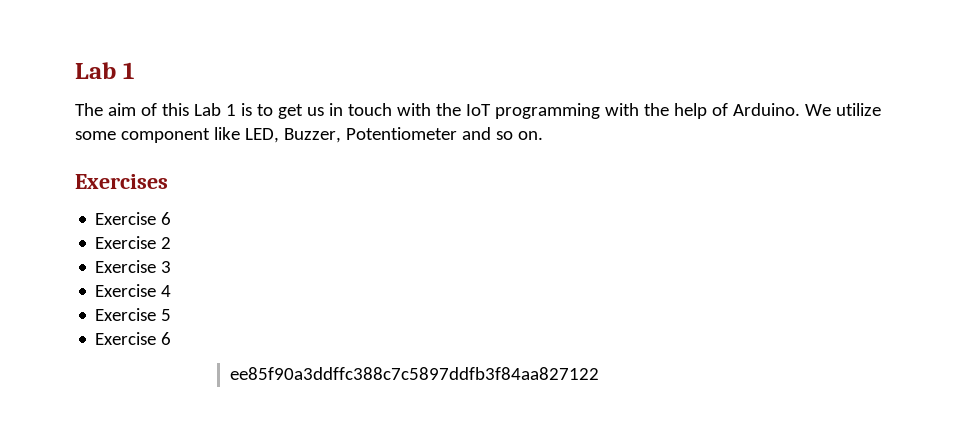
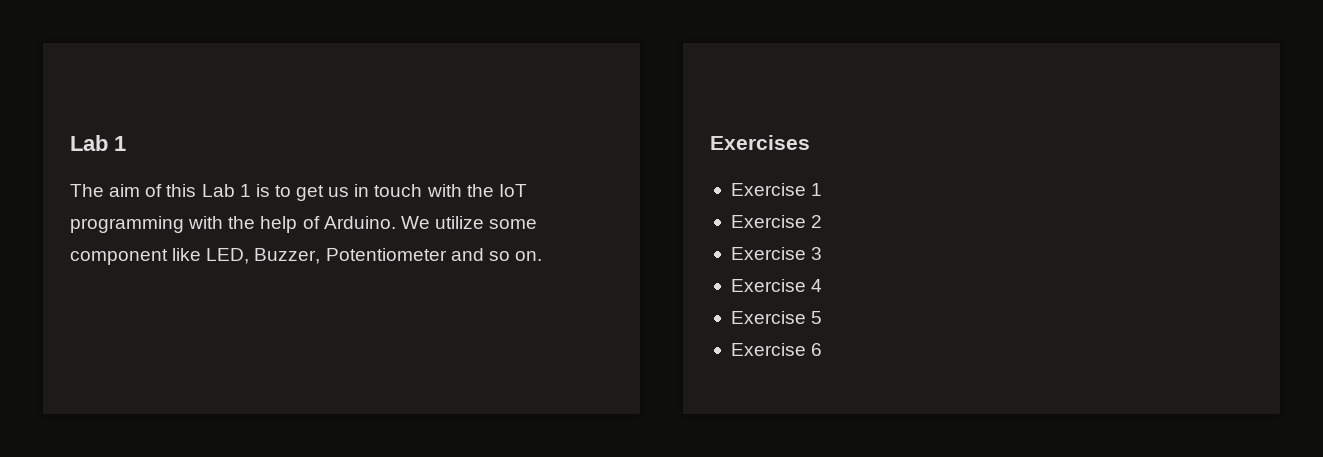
[161,212,172,225] 6 -> [811,183,823,196] 1
[230,367,600,380] // ee85f90a3ddffc388c7c5897ddfb3f84aa827122 -> (823, 349) none

